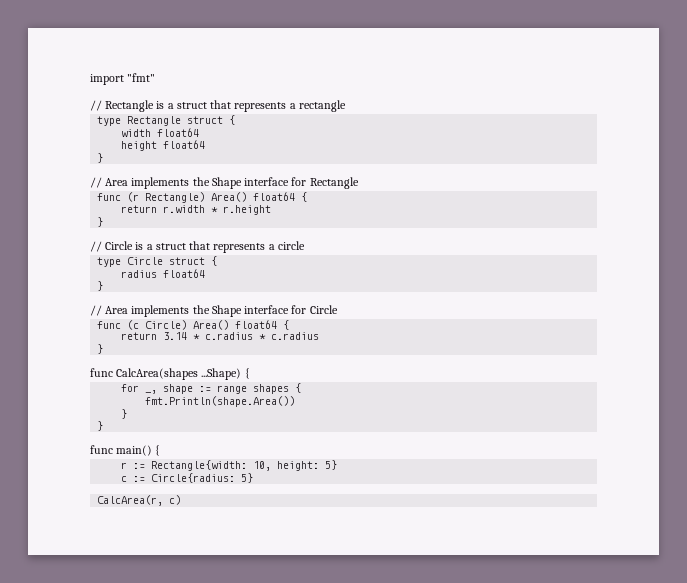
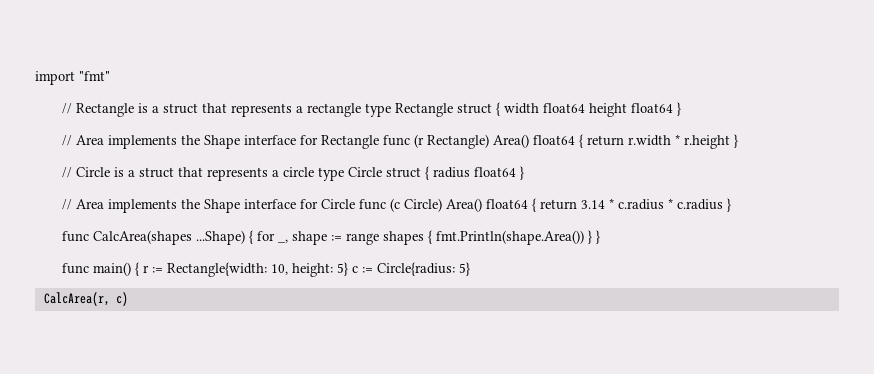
(346, 106) // -> (361, 110) none
(236, 120) // -> (500, 109) none
(200, 132) // -> (585, 108) none
(206, 144) // -> (673, 108) none
(359, 183) // -> (379, 142) none
(308, 197) // -> (583, 141) none
(272, 210) // -> (730, 142) none
(305, 245) // -> (314, 172) none
(218, 261) // -> (429, 173) none
(206, 273) // -> (516, 172) none
(338, 309) // -> (355, 204) none
(290, 325) // -> (536, 205) none
(320, 336) // -> (723, 204) none
(250, 373) // -> (253, 237) none
(302, 388) // -> (432, 237) none
[121,409,128,419] // } // -> [587,230,592,244] }
(161, 450) // -> (139, 269) none
(338, 465) // -> (348, 269) none

